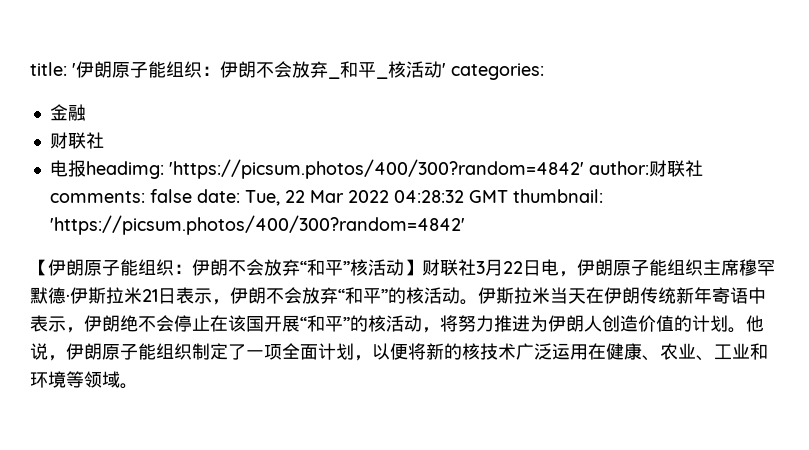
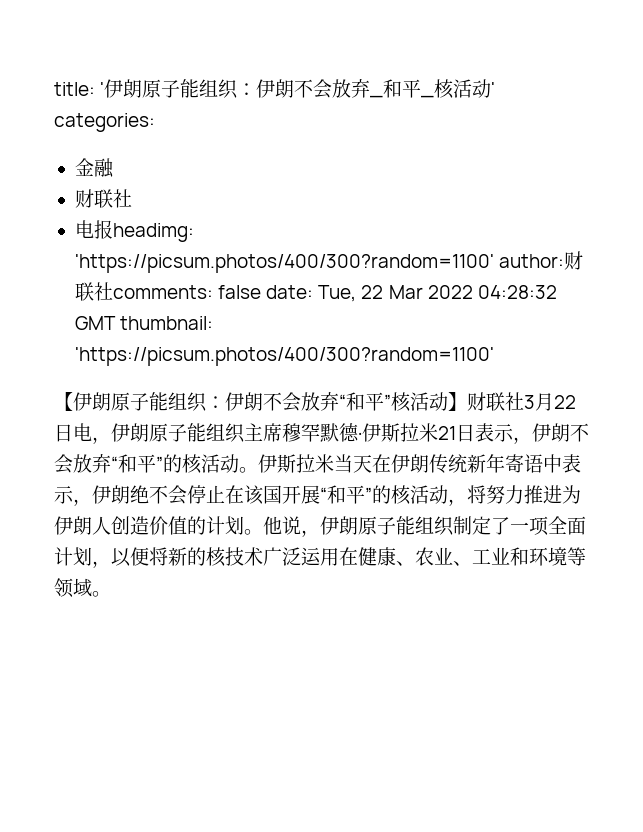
[168,159,584,179] 'https://picsum.photos/400/300?random=4842' -> [74,254,494,273] 'https://picsum.photos/400/300?random=1100'
[49,215,465,235] 'https://picsum.photos/400/300?random=4842' -> [74,347,494,366] 'https://picsum.photos/400/300?random=1100'

